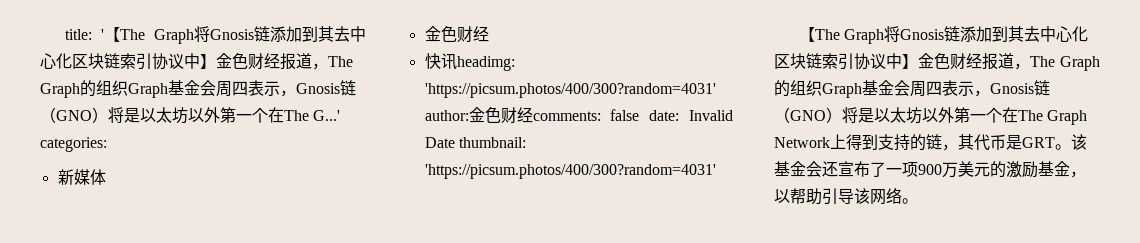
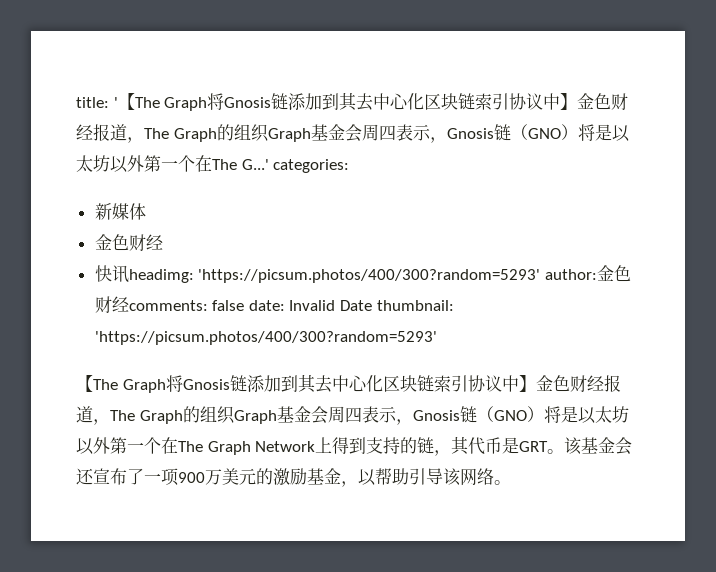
[424,83,716,98] 'https://picsum.photos/400/300?random=4031' -> [198,269,541,283] 'https://picsum.photos/400/300?random=5293'
[424,164,716,179] 'https://picsum.photos/400/300?random=4031' -> [94,331,437,345] 'https://picsum.photos/400/300?random=5293'

